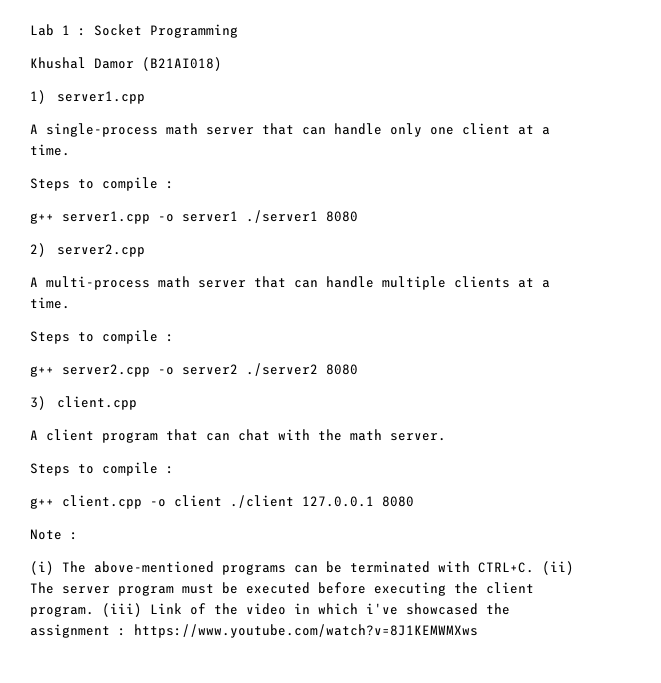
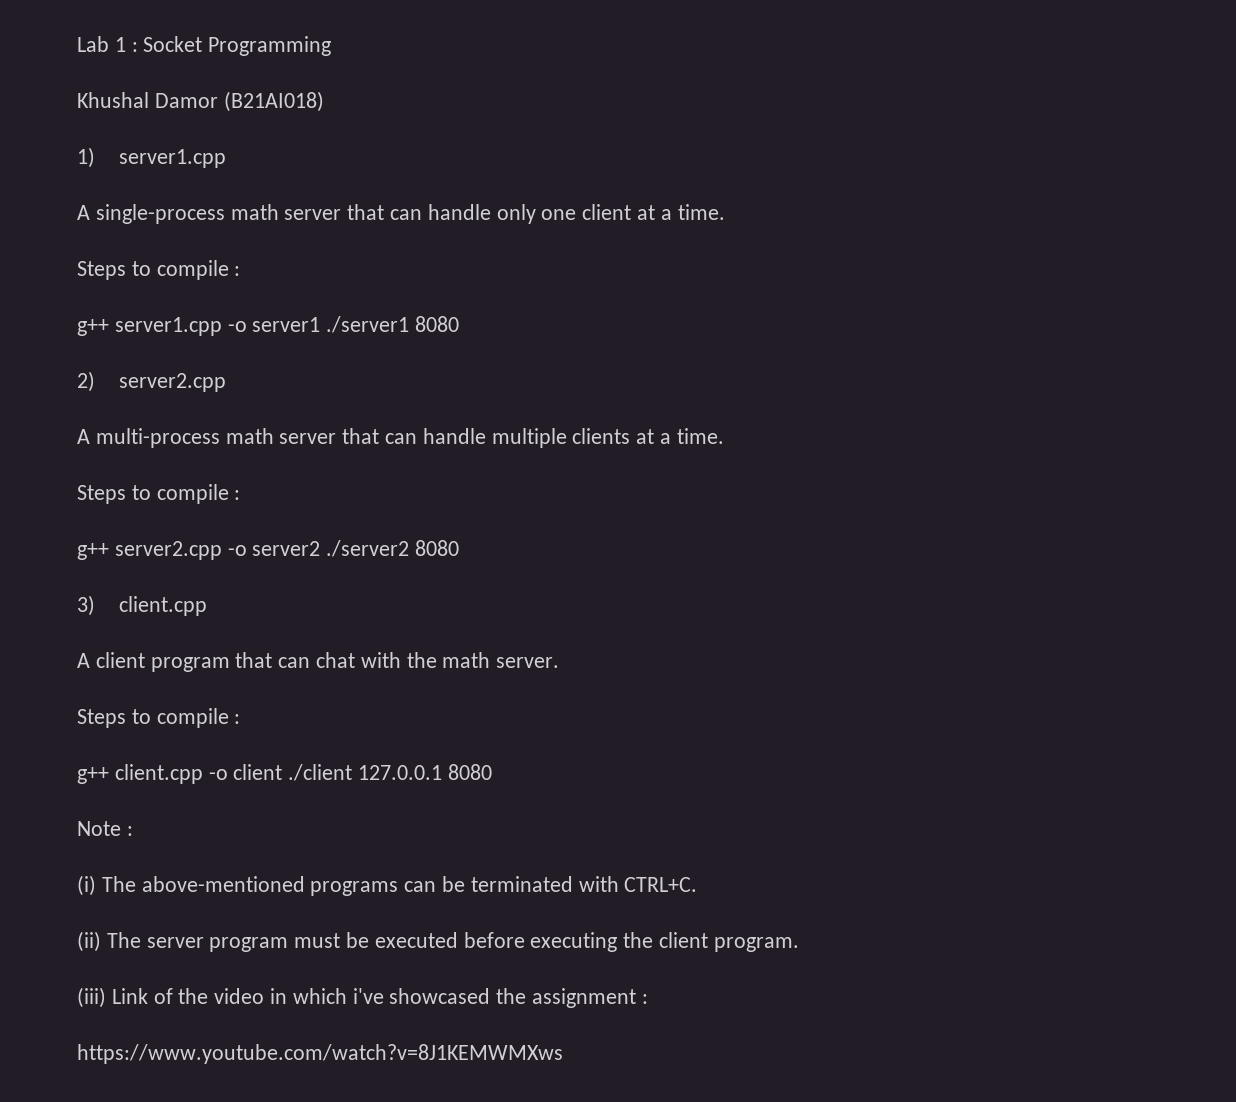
(534, 567) none -> (698, 884) //
(94, 611) none -> (799, 944) //
(126, 632) none -> (648, 999) //

